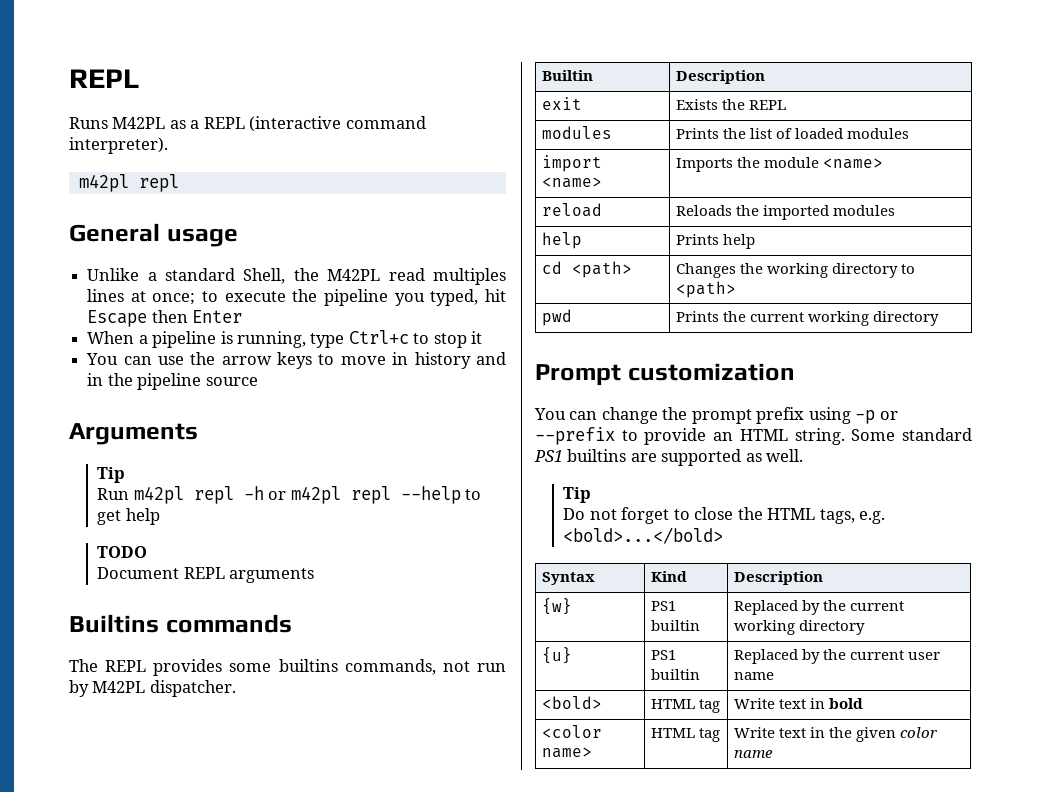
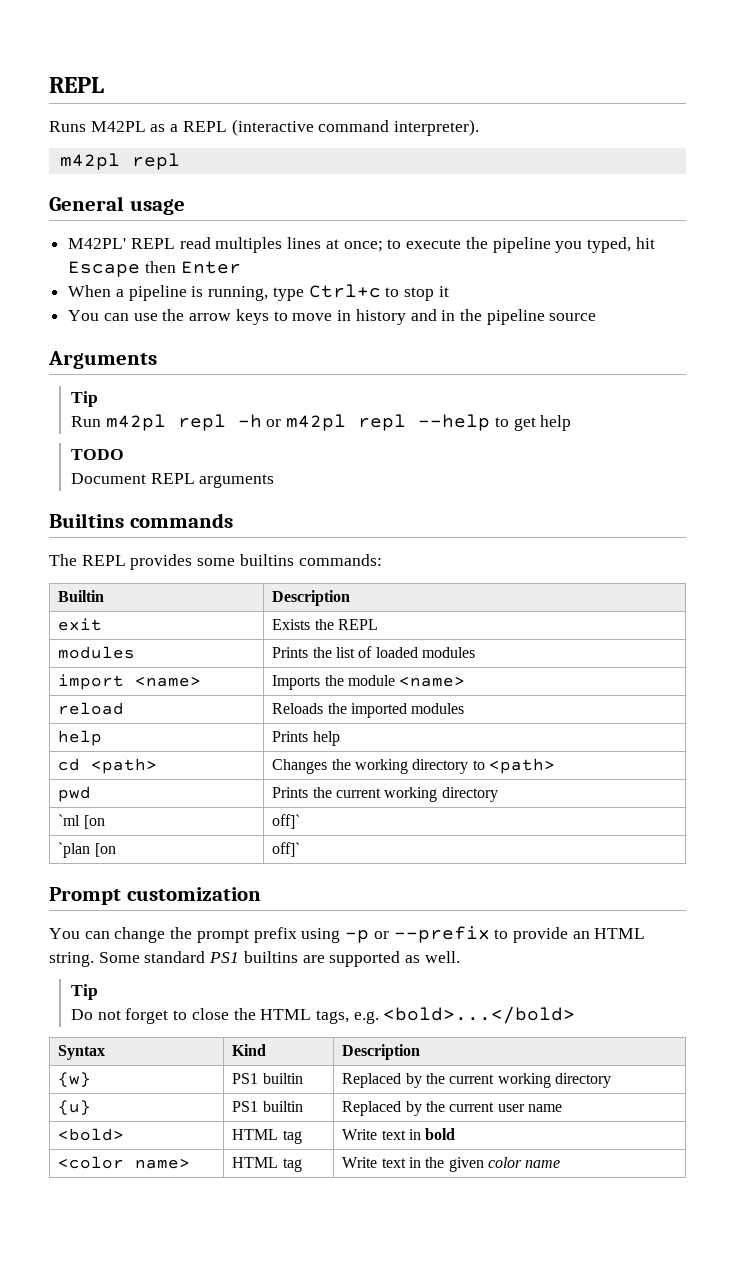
[87,268,381,284] Unlike a standard Shell, the M42PL -> [68,238,175,249] M42PL' REPL
[344,659,507,675] [69,680,236,697] commands, not run by M42PL dispatcher. -> [298,554,382,566] commands:
(940, 318) none -> [58,814,105,829] [272,814,301,829] [58,842,116,858] [272,842,301,857] // `ml [on | off]` // `plan [on | off]`

